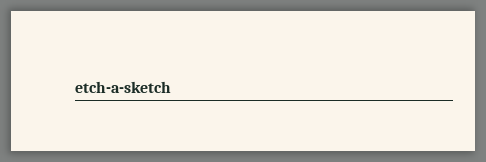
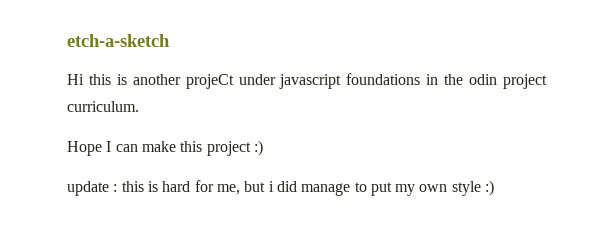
(171, 87) none -> [67,73,548,89] [67,101,139,112] [67,140,263,156] [67,180,495,196] // Hi this is another projeCt under javascript foundations in the odin project curriculum. // Hope I can make this project :) // update : this is hard for me, but i did manage to put my own style :)

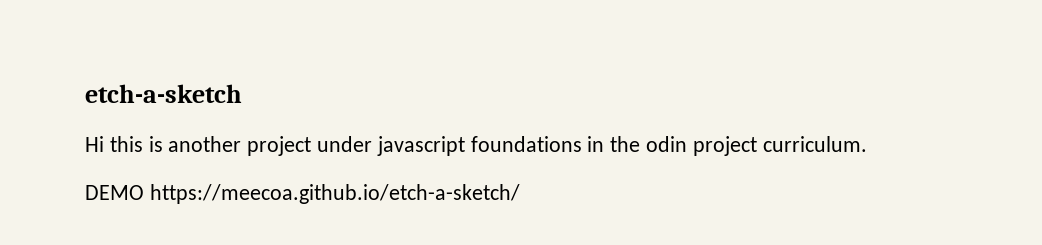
[185,74,234,89] projeCt -> [247,136,312,156] project
[67,140,263,156] [67,180,495,196] Hope I can make this project :) // update : this is hard for me, but i did manage to put my own style :) -> [85,184,520,204] DEMO https://meecoa.github.io/etch-a-sketch/

